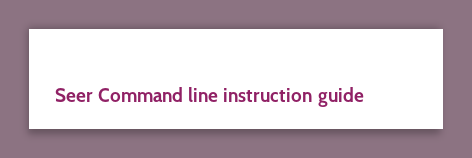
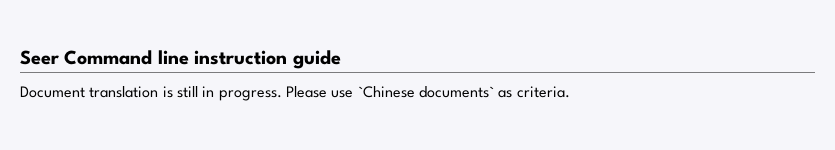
(364, 97) none -> [20,86,570,101] // Document translation is still in progress. Please use `Chinese documents` as criteria.

